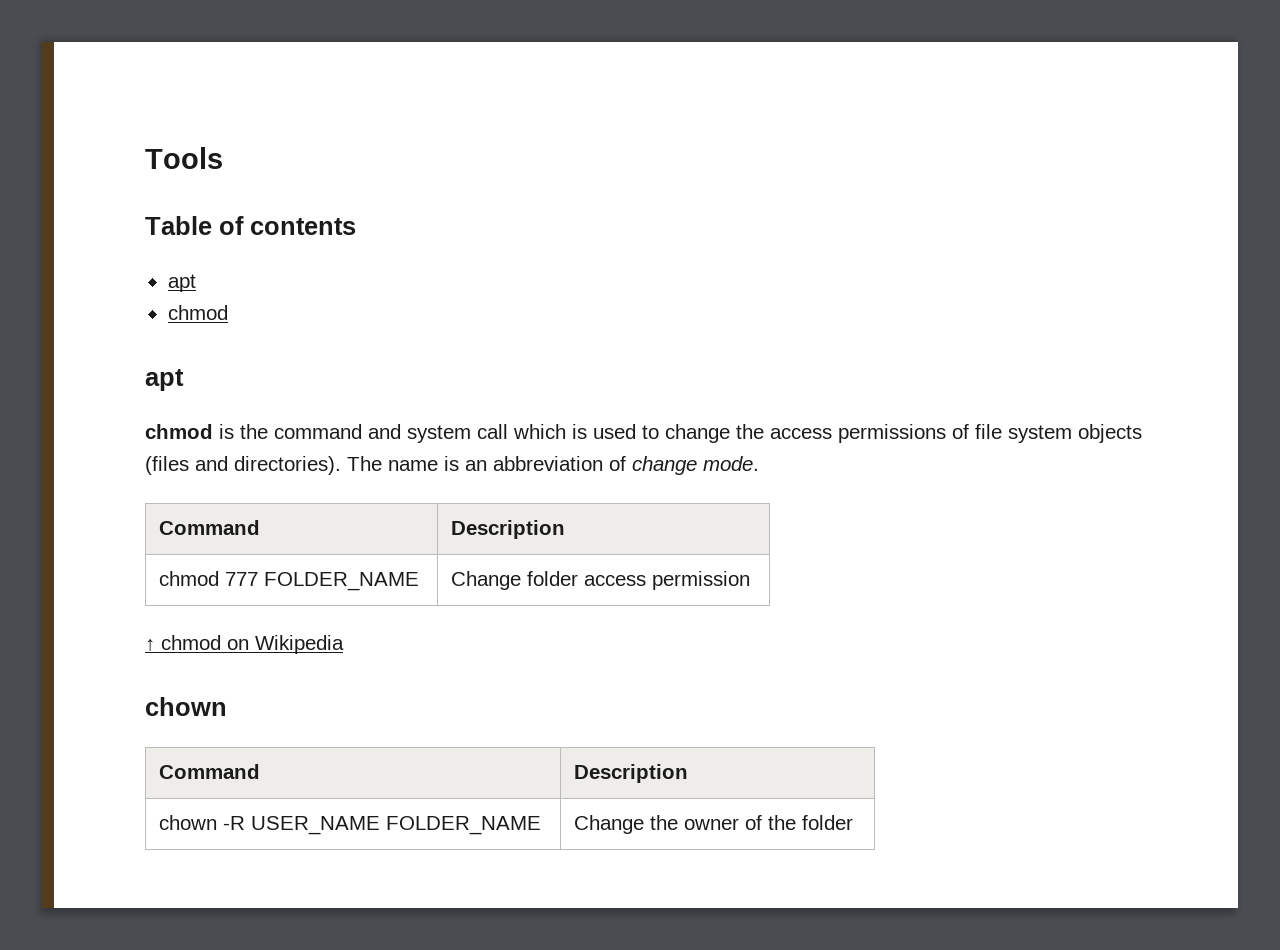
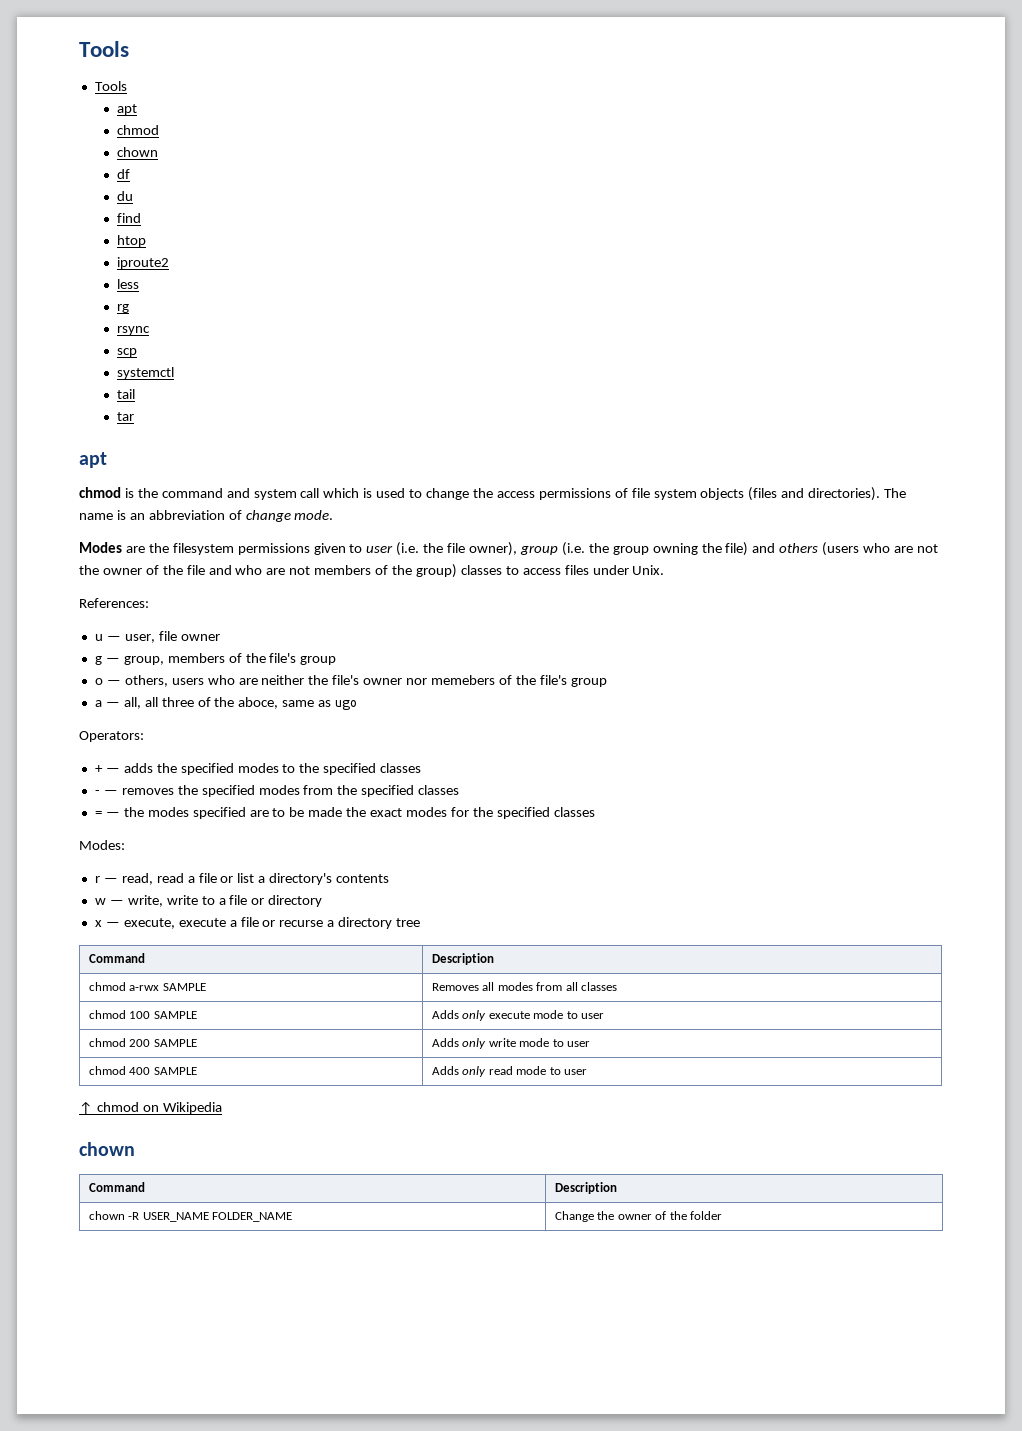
[145,147,223,169] [145,216,356,235] [167,274,196,292] [167,305,228,320] Tools // Table of contents // apt // chmod -> [79,41,129,57] [94,81,127,91] [117,104,138,115] [117,125,160,135] [117,147,159,157] [117,169,131,179] [117,191,134,201] [117,213,142,223] [117,235,147,247] [117,257,170,269] [117,279,140,289] [117,304,130,313] [117,326,151,335] [117,348,138,357] [117,367,175,379] [117,389,136,399] [117,412,135,421] Tools // Tools // apt // chmod // chown // df // du // find // htop // iproute2 // less // rg // rsync // scp // systemctl // tail // tar
[159,520,261,535] [451,520,566,539] [159,571,420,591] [451,571,751,590] // Command | Description // chmod 777 FOLDER_NAME | Change folder access permission -> [79,542,938,556] [79,564,665,578] [79,598,149,608] [94,631,220,643] [94,653,337,665] [94,675,607,687] [94,697,358,710] [79,731,144,742] [94,763,422,775] [94,785,460,797] [94,807,595,819] [79,840,125,850] [94,873,390,885] [94,895,323,907] [94,917,421,929] [88,953,145,963] [431,953,494,965] [88,982,206,991] [431,982,618,991] [88,1010,197,1019] [431,1010,605,1021] [88,1038,197,1047] [431,1038,591,1049] [88,1066,197,1075] [431,1066,588,1077] // Modes are the filesystem permissions given to user (i.e. the file owner), group (i.e. the group owning the file) and others (users who are not the owner of the file and who are not members of the group) classes to access files under Unix. // References: // u — user, file owner // g — group, members of the file's group // o — others, users who are neither the file's owner nor memebers of the file's group // a — all, all three of the aboce, same as ugo // Operators: // + — adds the specified modes to the specified classes // - — removes the specified modes from the specified classes // = — the modes specified are to be made the exact modes for the specified classes // Modes: // r — read, read a file or list a directory's contents // w — write, write to a file or directory // x — execute, execute a file or recurse a directory tree // Command | Description // chmod a-rwx SAMPLE | Removes all modes from all classes // chmod 100 SAMPLE | Adds only execute mode to user // chmod 200 SAMPLE | Adds only write mode to user // chmod 400 SAMPLE | Adds only read mode to user

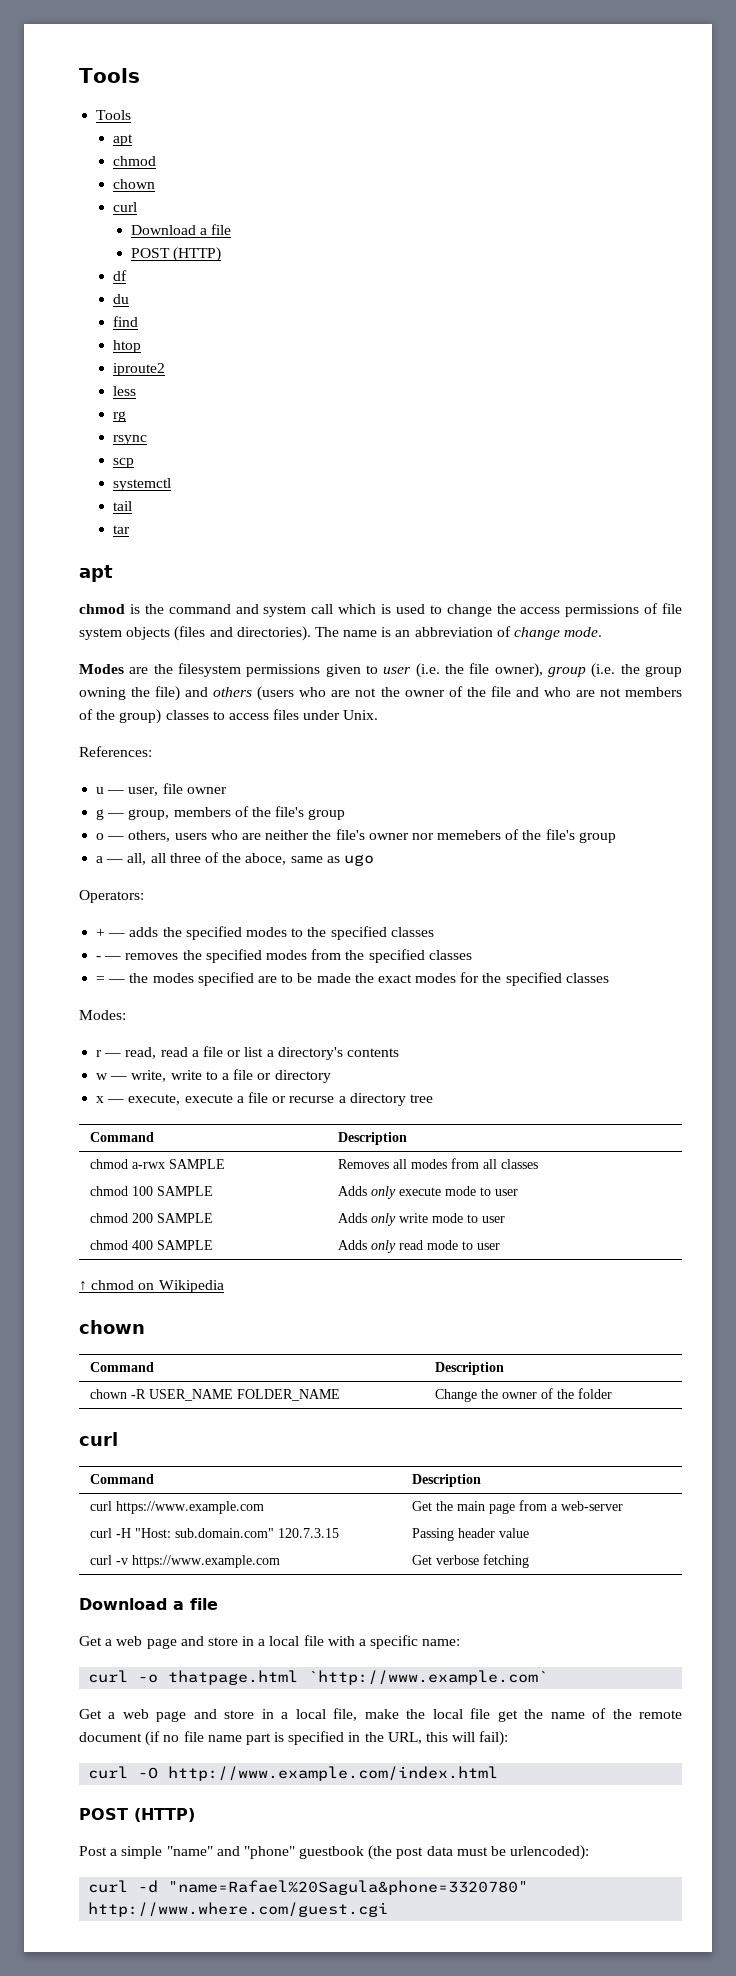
(159, 152) none -> [113,202,138,212] [130,224,232,235] [130,247,221,262] // curl // Download a file // POST (HTTP)
(723, 1215) none -> [79,1432,118,1446] [90,1474,155,1484] [412,1474,482,1487] [90,1501,265,1514] [412,1500,624,1514] [90,1528,340,1538] [412,1528,530,1541] [90,1555,281,1568] [412,1554,530,1568] [79,1598,218,1610] [79,1635,461,1649] [88,1670,549,1685] [79,1708,682,1722] [79,1731,509,1746] [88,1766,499,1781] [79,1808,195,1822] [79,1845,590,1860] [88,1880,529,1895] [88,1902,389,1917] // curl // Command | Description // curl https://www.example.com | Get the main page from a web-server // curl -H "Host: sub.domain.com" 120.7.3.15 | Passing header value // curl -v https://www.example.com | Get verbose fetching // Download a file // Get a web page and store in a local file with a specific name: // curl -o thatpage.html `http://www.example.com` // Get a web page and store in a local file, make the local file get the name of the remote document (if no file name part is specified in the URL, this will fail): // curl -O http://www.example.com/index.html // POST (HTTP) // Post a simple "name" and "phone" guestbook (the post data must be urlencoded): // curl -d "name=Rafael%20Sagula&phone=3320780" http://www.where.com/guest.cgi

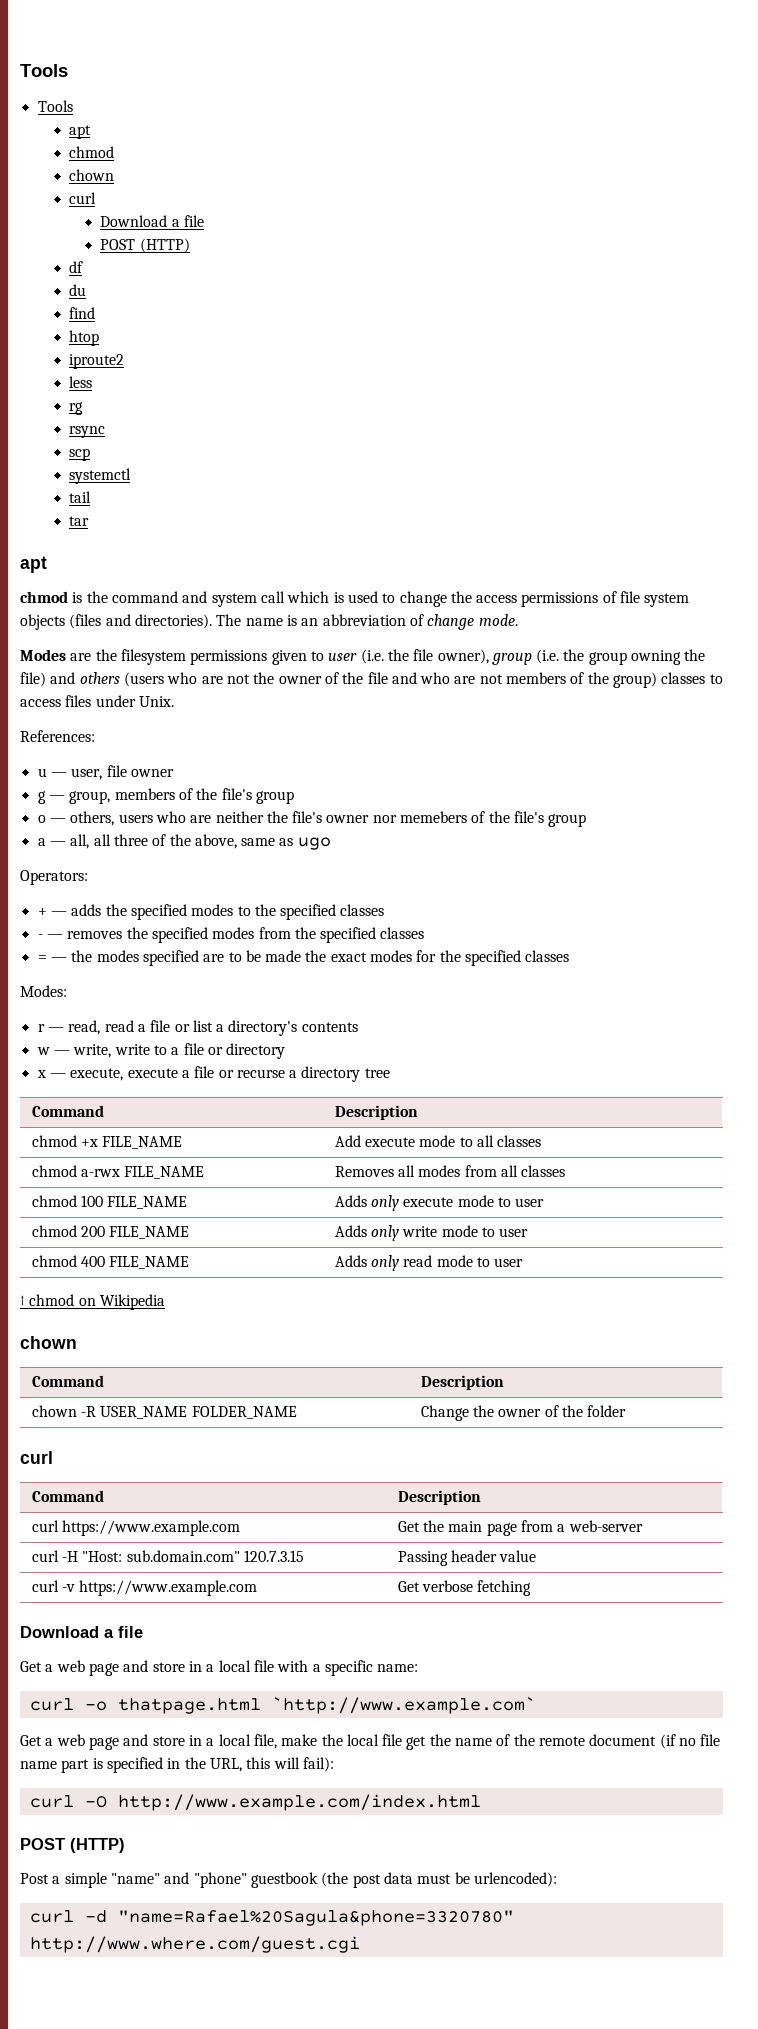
[245,853,287,865] aboce, -> [194,834,237,849] above,
(408, 1138) none -> [31,1135,183,1149] [334,1135,542,1147] // chmod +x FILE_NAME | Add execute mode to all classes
[169,1159,226,1169] SAMPLE -> [124,1166,205,1179] FILE_NAME
[157,1186,214,1196] SAMPLE -> [107,1196,188,1209] FILE_NAME
[157,1213,214,1223] SAMPLE -> [109,1226,190,1239] FILE_NAME
[157,1240,214,1250] SAMPLE -> [109,1256,190,1269] FILE_NAME

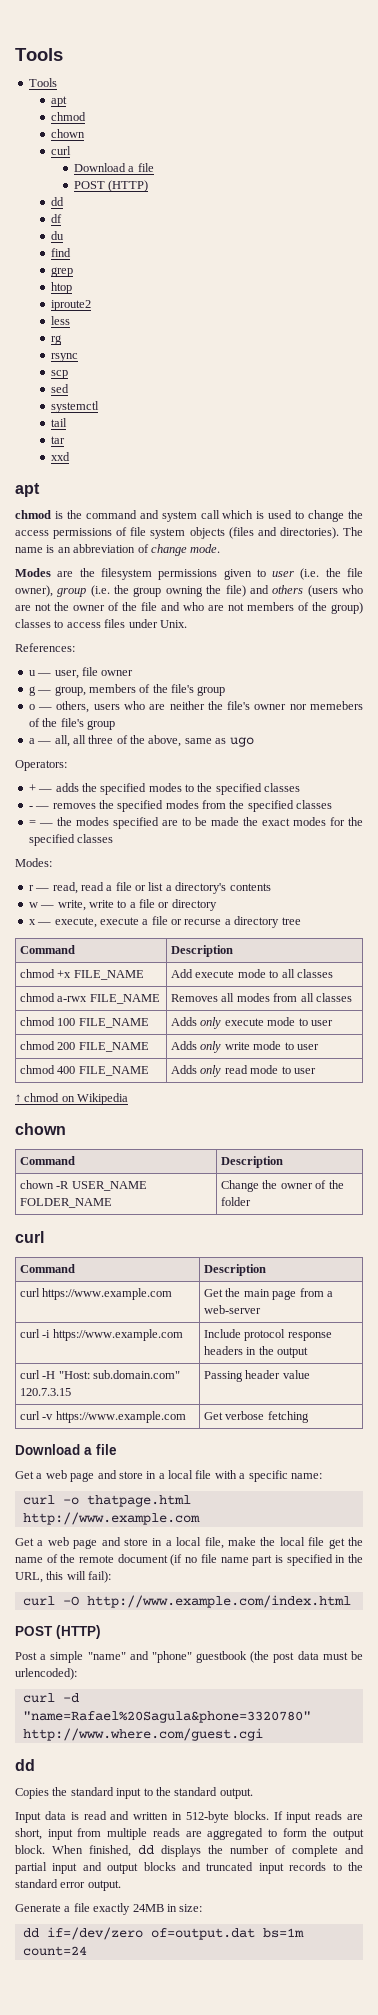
(190, 245) none -> [51,197,65,206] // dd
(96, 313) none -> [51,267,74,277] // grep
(91, 454) none -> [51,384,70,393] // sed
(90, 521) none -> [51,452,71,461] // xxd
(643, 1526) none -> [20,1329,183,1341] [204,1329,332,1341] [204,1346,309,1358] // curl -i https://www.example.com | Include protocol response headers in the output
[271,1697,536,1714] `http://www.example.com` -> [22,1512,200,1525] http://www.example.com
(360, 1944) none -> [15,1759,35,1771] [15,1787,253,1799] [15,1811,363,1823] [15,1828,364,1840] [15,1845,364,1857] [15,1862,363,1874] [15,1879,121,1891] [15,1903,203,1915] [22,1927,304,1940] [22,1946,87,1956] // dd // Copies the standard input to the standard output. // Input data is read and written in 512-byte blocks. If input reads are short, input from multiple reads are aggregated to form the output block. When finished, dd displays the number of complete and partial input and output blocks and truncated input records to the standard error output. // Generate a file exactly 24MB in size: // dd if=/dev/zero of=output.dat bs=1m count=24

